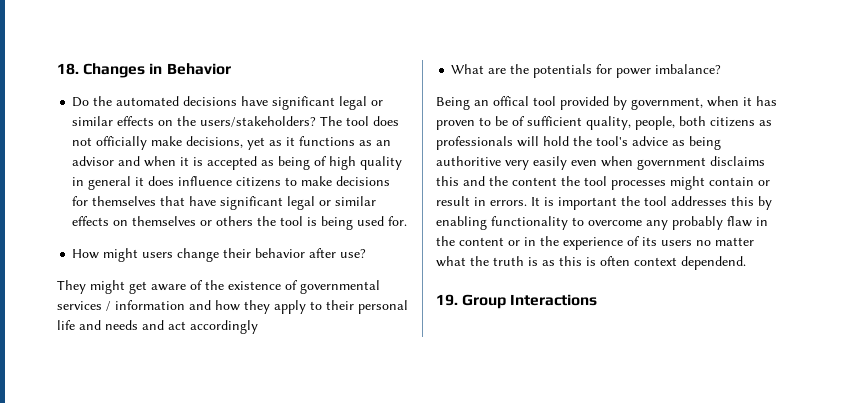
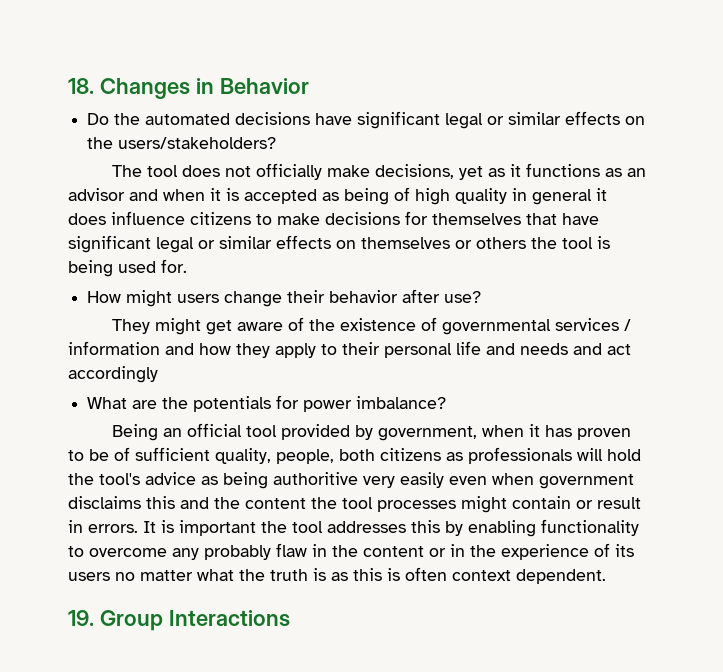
(317, 121) none -> (277, 143) //
[493,96,529,106] offical -> [186,423,242,437] official
[681,256,746,270] dependend. -> [516,569,606,584] dependent.

